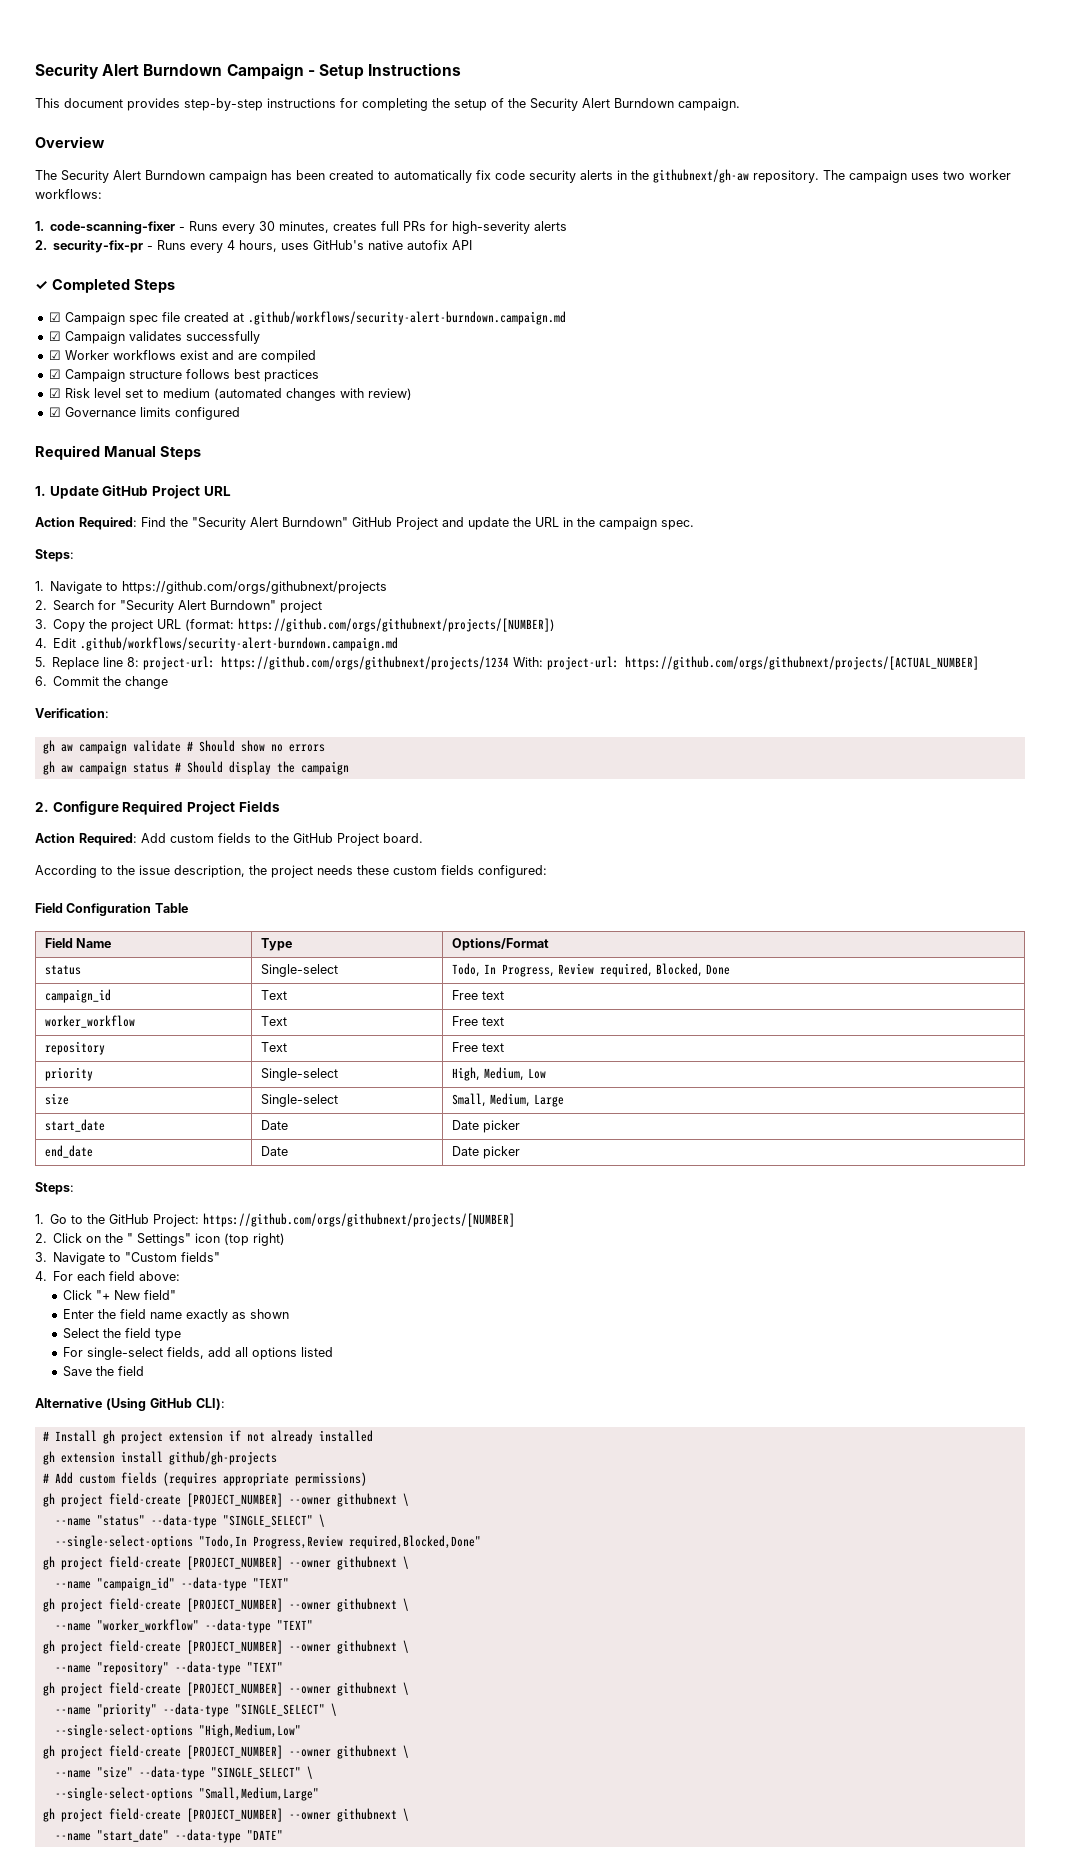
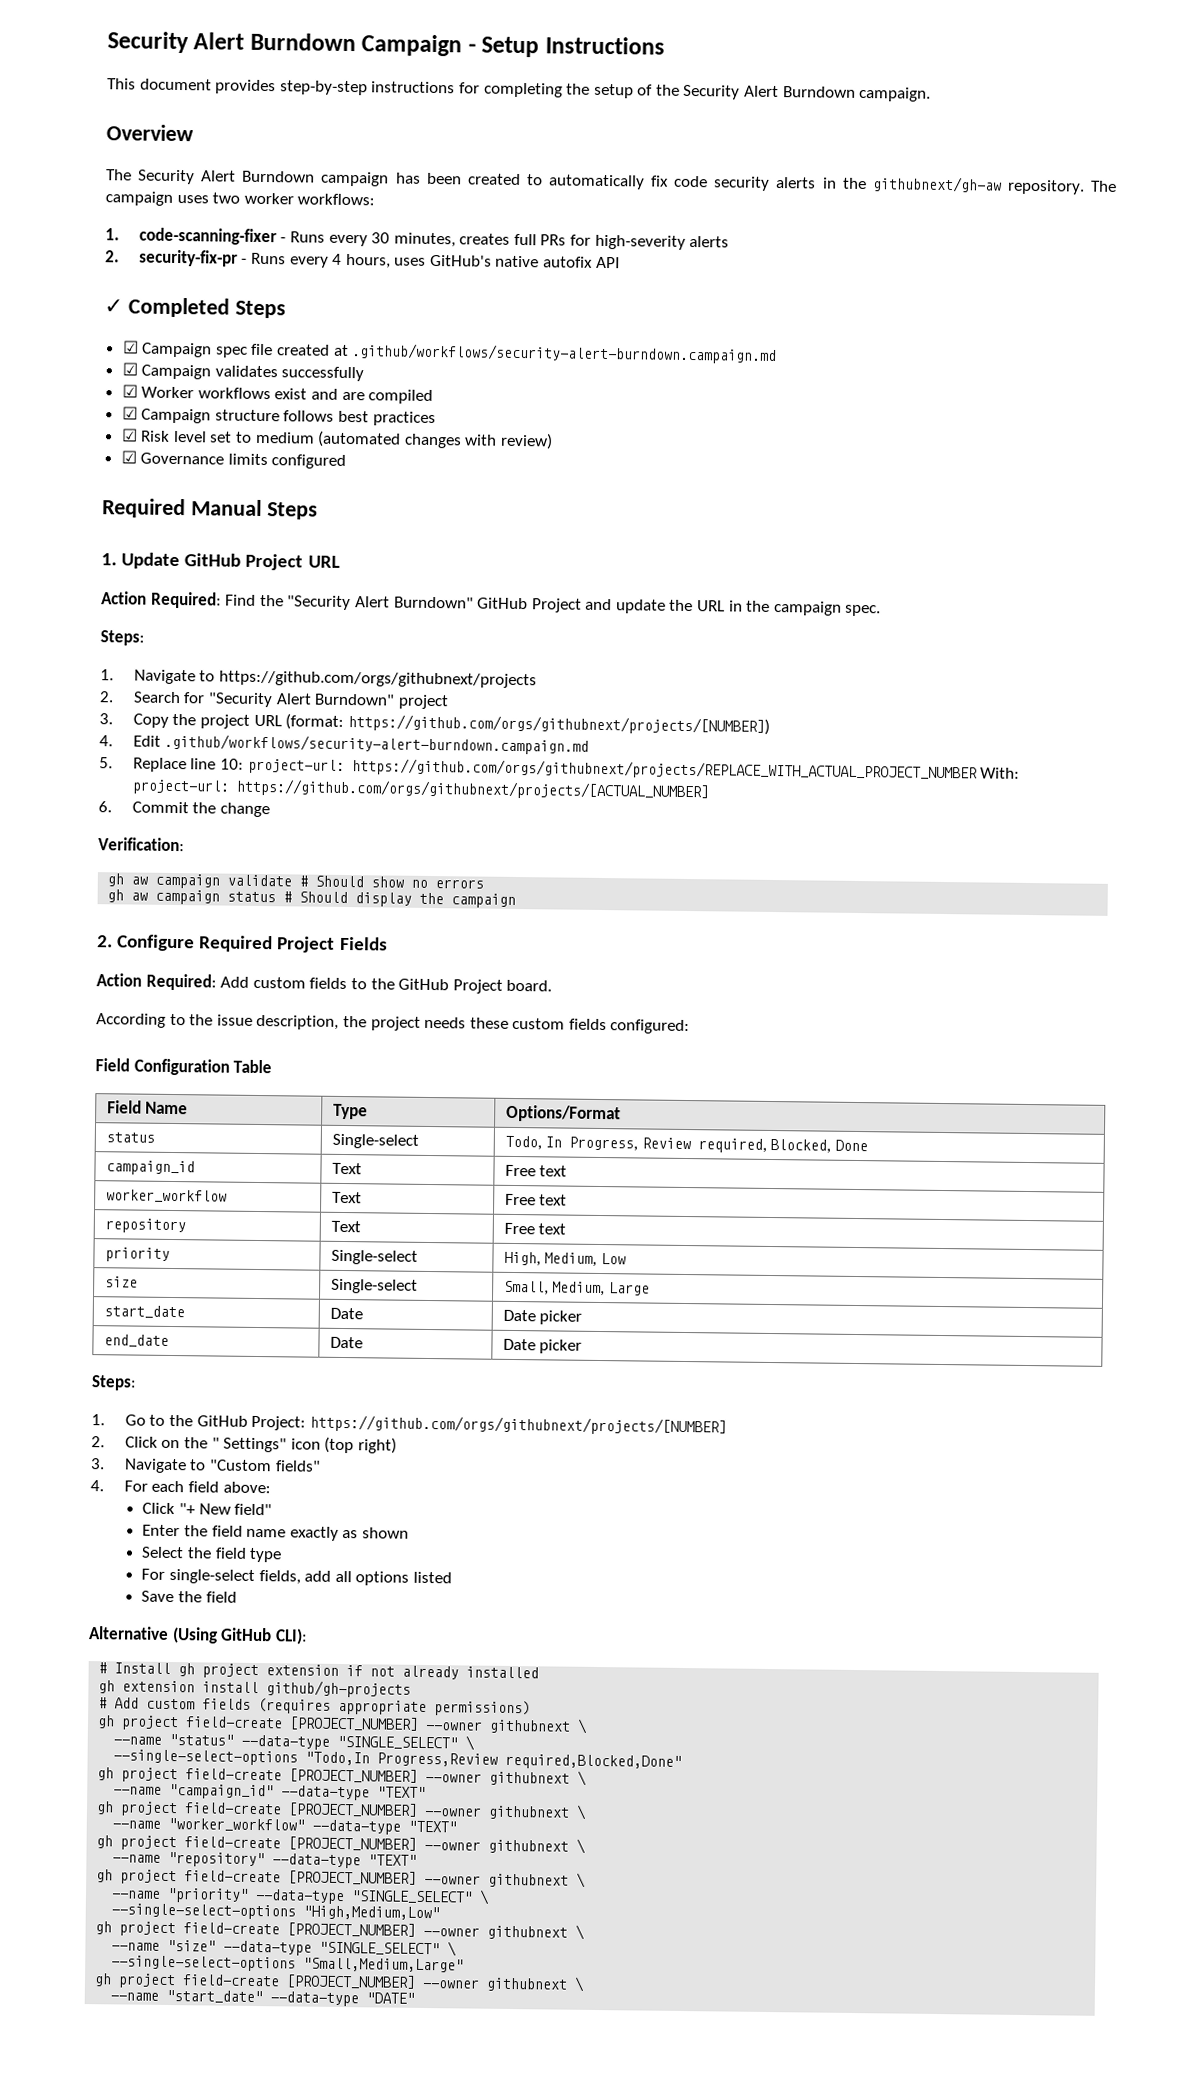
[127,656,510,670] 8: project-url: https://github.com/orgs/githubnext/projects/1234 -> [219,758,978,782] 10: project-url: https://github.com/orgs/githubnext/projects/REPLACE_WITH_ACTUAL_PROJECT_NUMBER

